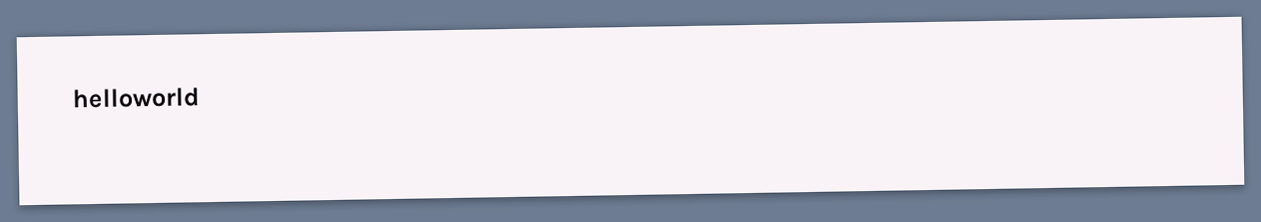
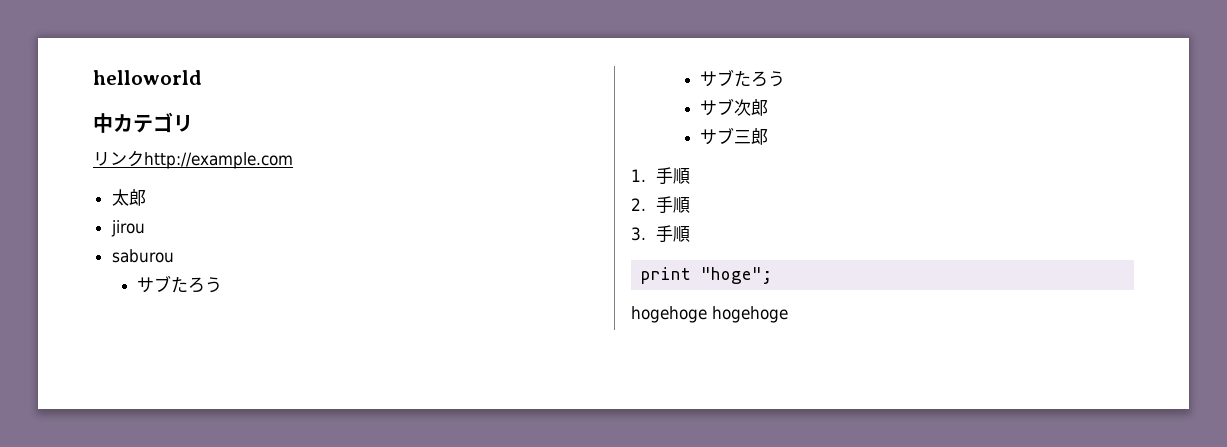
(200, 98) none -> [93,112,193,133] [93,150,293,169] [111,189,146,206] [110,220,145,237] [111,249,174,263] [137,275,223,293] [700,69,786,87] [700,98,769,116] [700,127,769,145] [631,167,691,185] [631,196,691,214] [631,225,691,243] [641,267,773,284] [631,306,788,323] // 中カテゴリ // リンクhttp://example.com // 太郎 // jirou // saburou // サブたろう // サブたろう // サブ次郎 // サブ三郎 // 1.手順 // 2.手順 // 3.手順 // print "hoge"; // hogehoge hogehoge

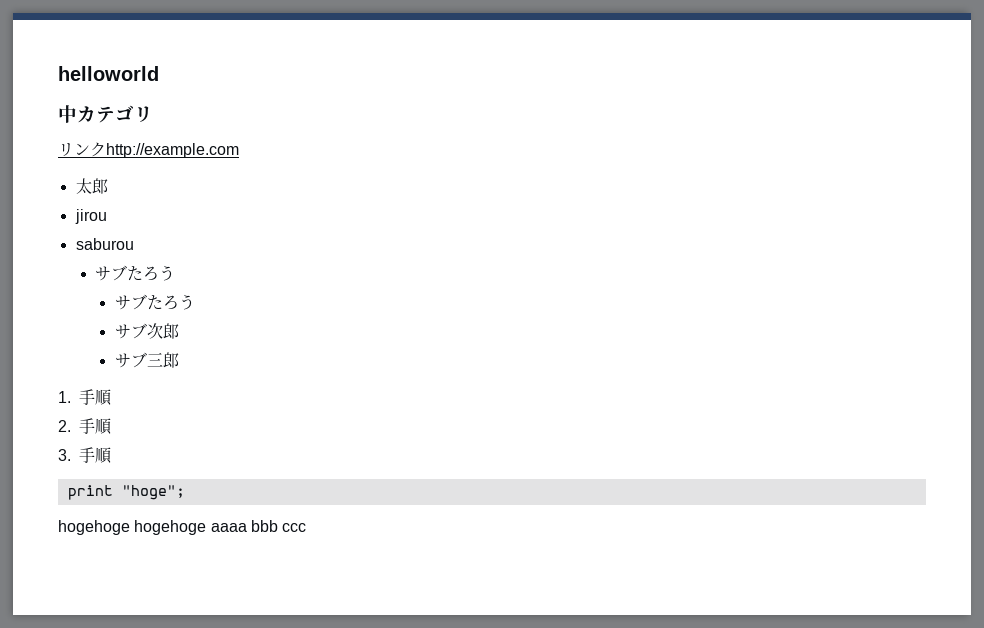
(788, 314) none -> [210,520,307,532] aaaa bbb ccc

